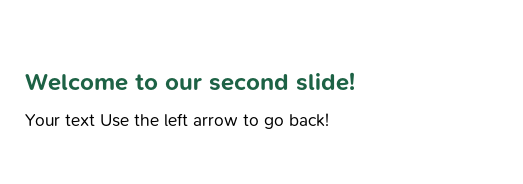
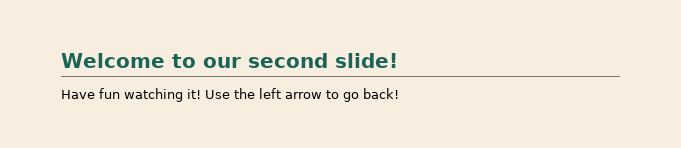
[25,114,95,126] Your text -> [61,88,201,102] Have fun watching it!

